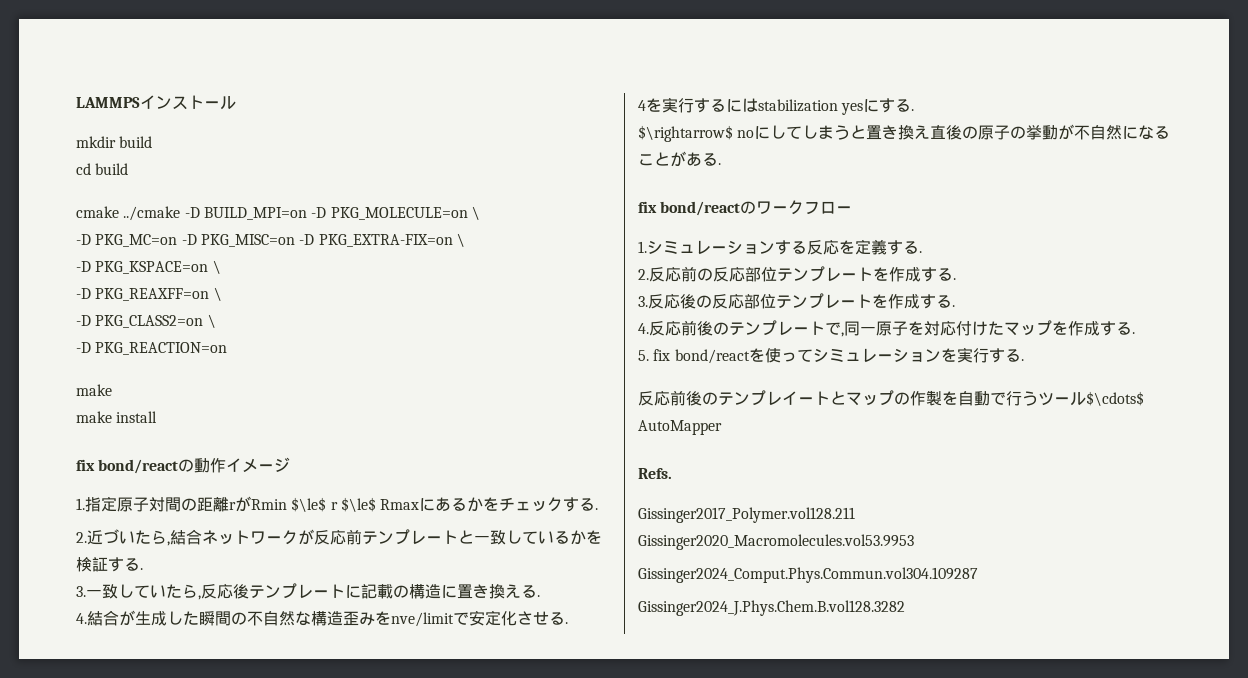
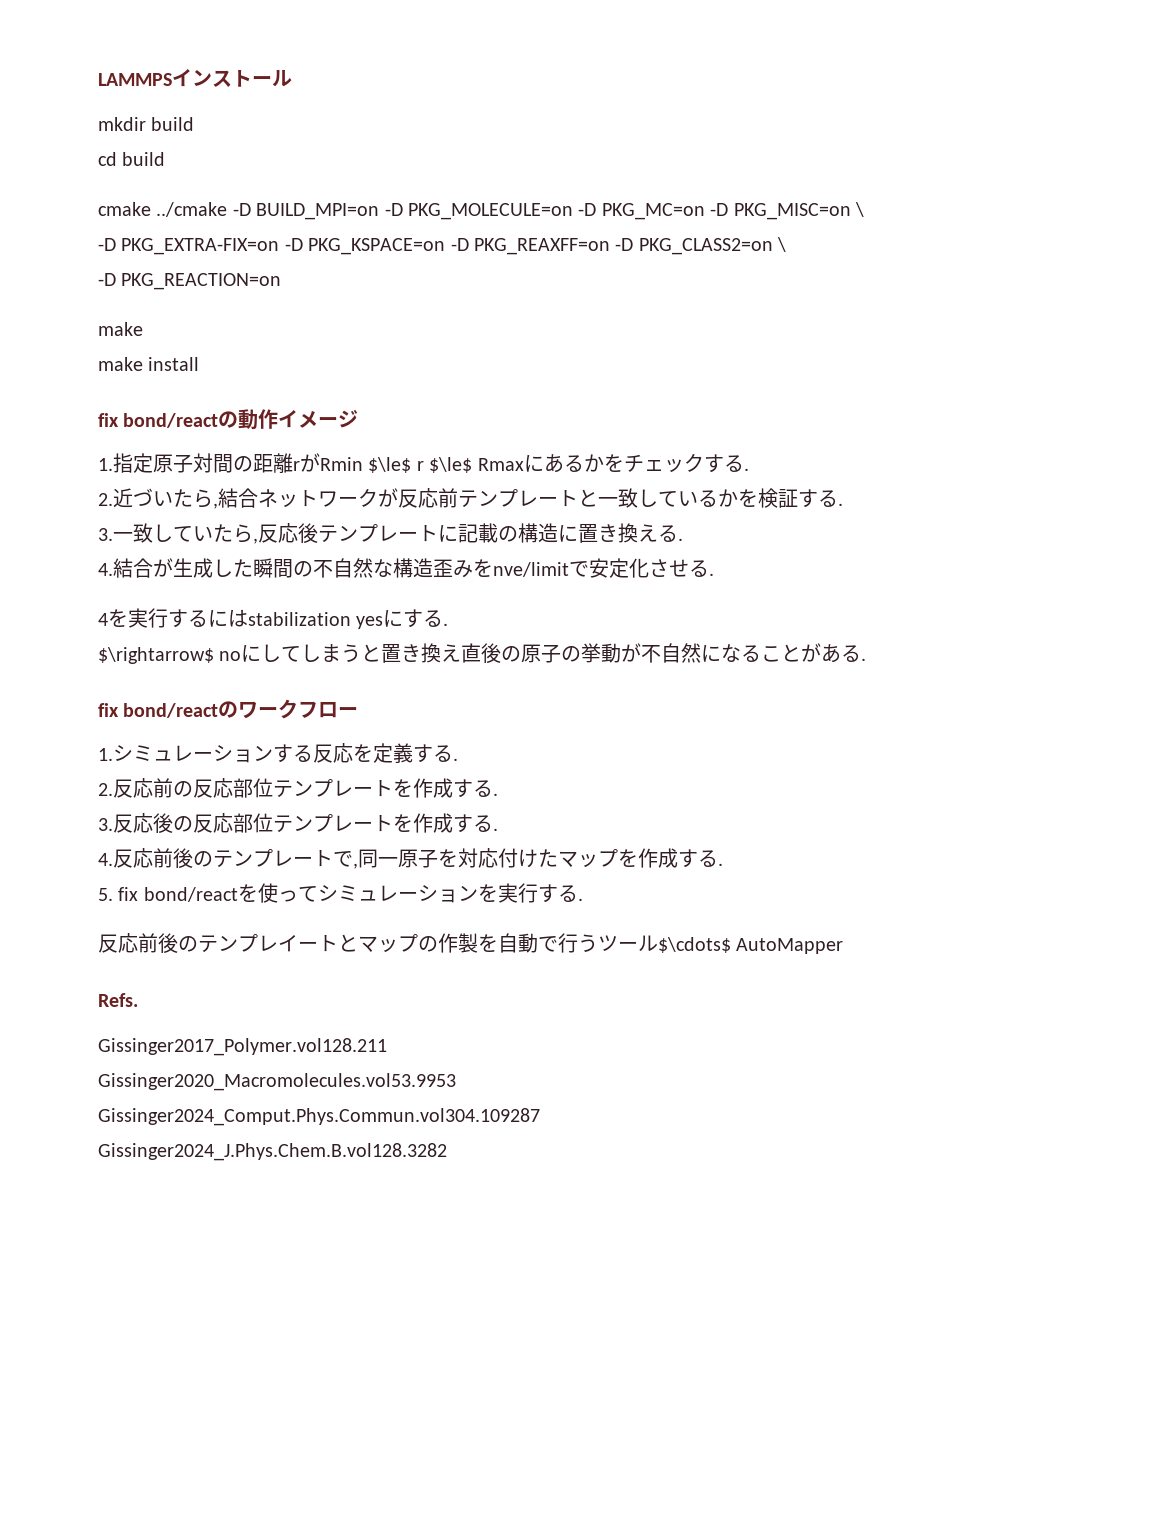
[471,206,480,220] \ // -> (573, 211) none
[299,233,465,247] [76,260,221,274] -D PKG_EXTRA-FIX=on \ // -D PKG_KSPACE=on \ // -> [854,202,864,217] [98,238,446,255] \ // -D PKG_EXTRA-FIX=on -D PKG_KSPACE=on
[213,287,222,301] \ // -> (610, 246) none

